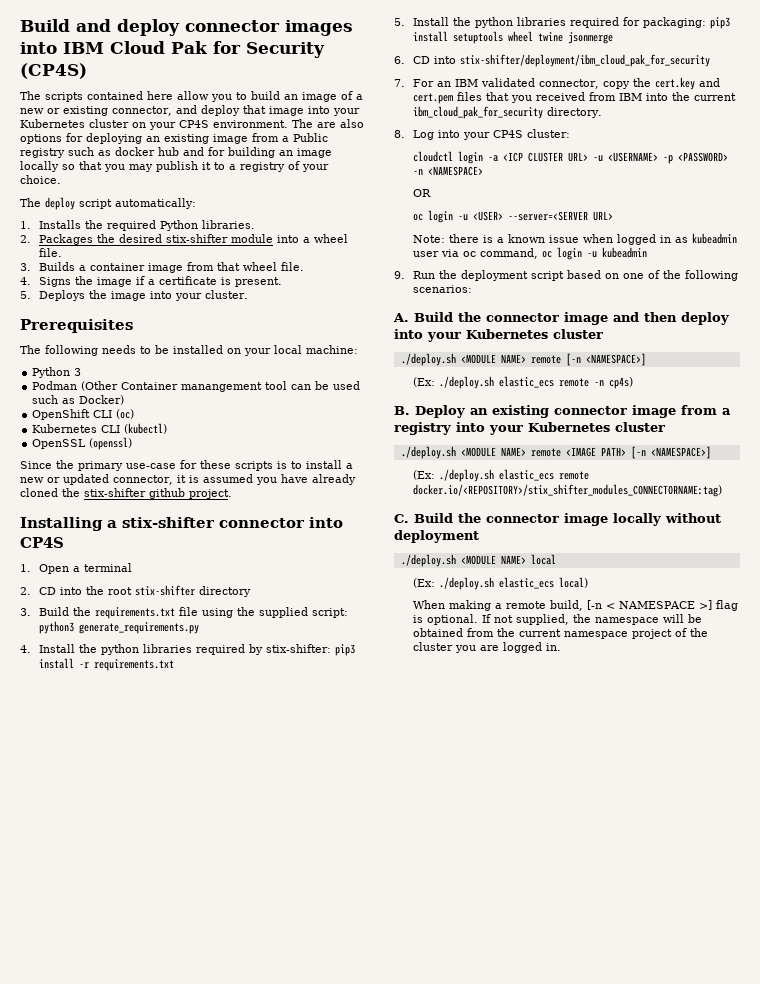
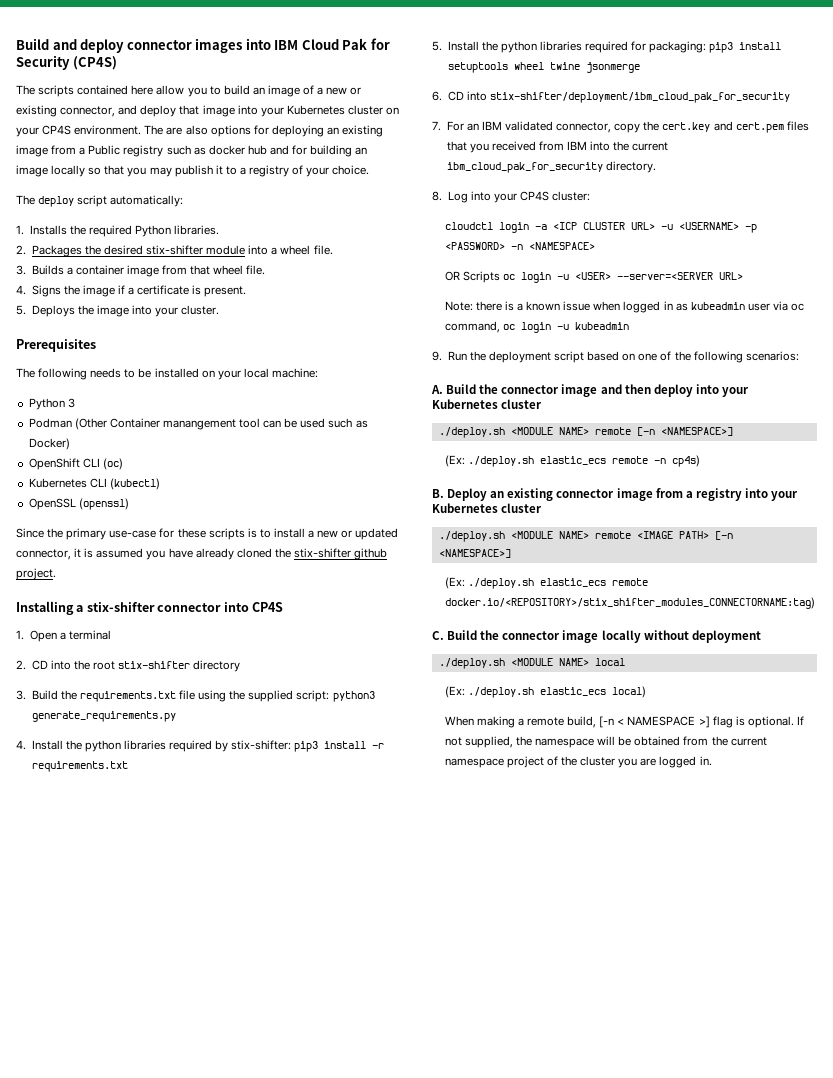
(432, 193) // -> [462,271,500,283] Scripts

